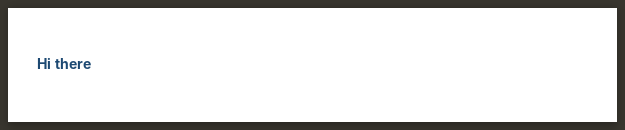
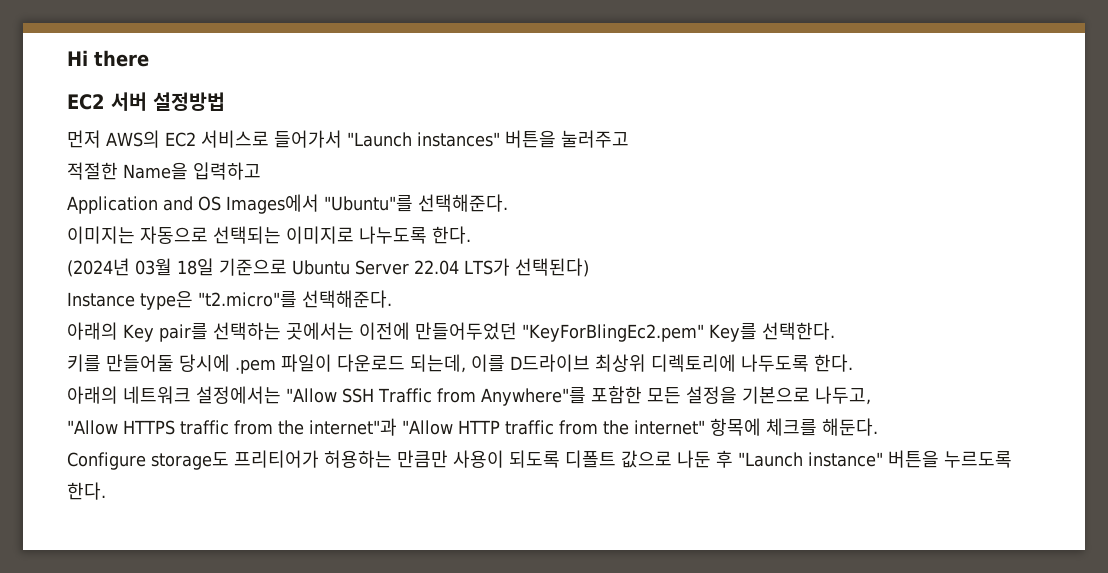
(91, 63) none -> [67,92,225,111] [67,130,629,148] [67,162,261,180] [67,194,508,214] [67,226,471,244] [67,258,589,277] [67,290,392,310] [67,322,835,342] [67,354,853,374] [67,386,871,406] [67,418,878,436] [67,450,1012,470] [67,482,106,500] // EC2 서버 설정방법 // 먼저 AWS의 EC2 서비스로 들어가서 "Launch instances" 버튼을 눌러주고 // 적절한 Name을 입력하고 // Application and OS Images에서 "Ubuntu"를 선택해준다. // 이미지는 자동으로 선택되는 이미지로 나누도록 한다. // (2024년 03월 18일 기준으로 Ubuntu Server 22.04 LTS가 선택된다) // Instance type은 "t2.micro"를 선택해준다. // 아래의 Key pair를 선택하는 곳에서는 이전에 만들어두었던 "KeyForBlingEc2.pem" Key를 선택한다. // 키를 만들어둘 당시에 .pem 파일이 다운로드 되는데, 이를 D드라이브 최상위 디렉토리에 나두도록 한다. // 아래의 네트워크 설정에서는 "Allow SSH Traffic from Anywhere"를 포함한 모든 설정을 기본으로 나두고, // "Allow HTTPS traffic from the internet"과 "Allow HTTP traffic from the internet" 항목에 체크를 해둔다. // Configure storage도 프리티어가 허용하는 만큼만 사용이 되도록 디폴트 값으로 나둔 후 "Launch instance" 버튼을 누르도록 한다.

